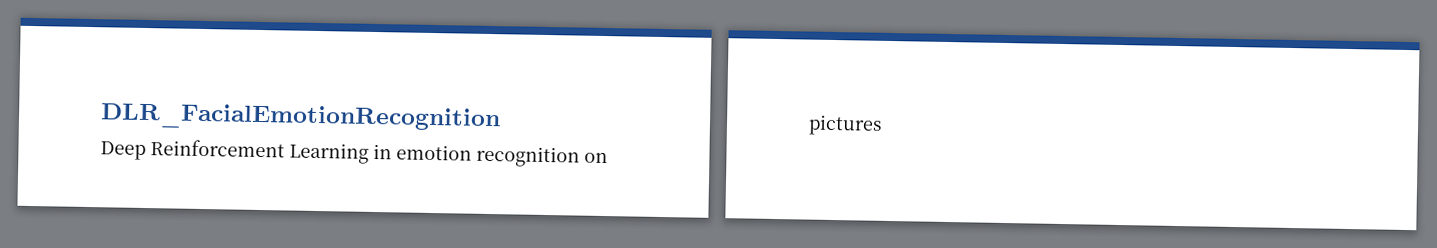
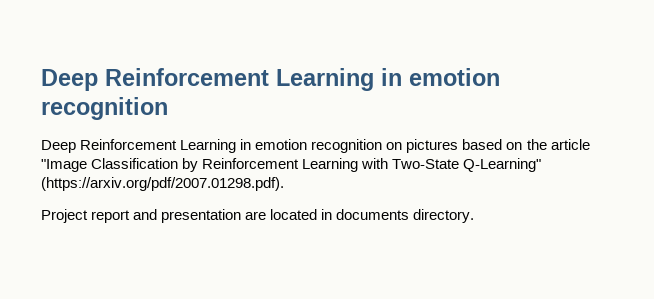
[100,102,501,134] DLR_FacialEmotionRecognition -> [41,68,500,91] [41,97,168,120] Deep Reinforcement Learning in emotion recognition
(883, 125) none -> [462,139,590,150] [41,158,542,172] [41,177,284,191] [41,209,475,223] based on the article "Image Classification by Reinforcement Learning with Two-State Q-Learning" (https://arxiv.org/pdf/2007.01298.pdf). // Project report and presentation are located in documents directory.

